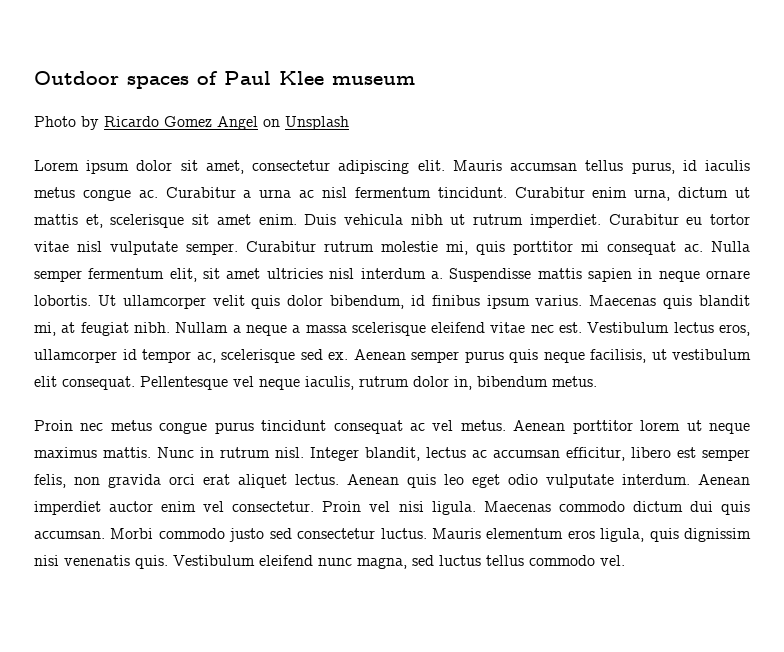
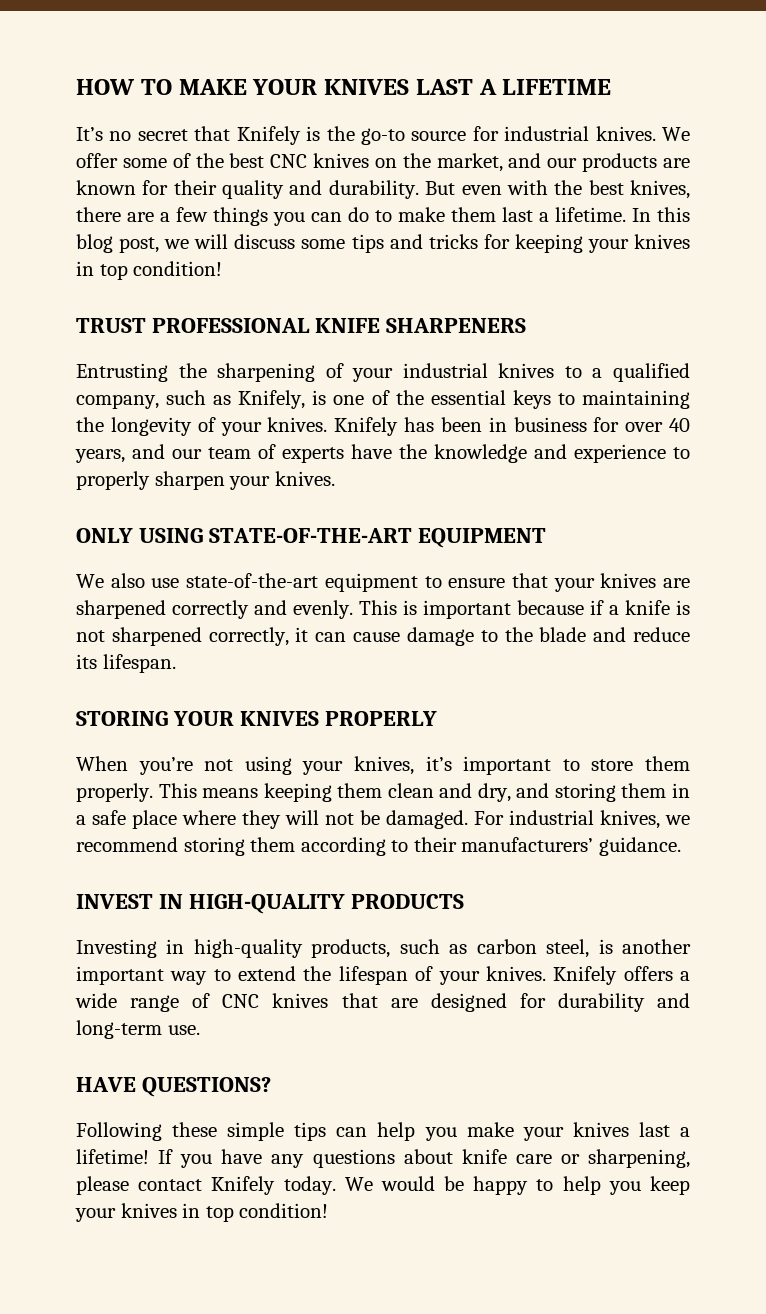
[34,71,415,89] [34,116,349,130] [34,160,751,174] [34,187,750,201] [34,214,750,228] [34,241,750,255] [34,268,750,282] [34,295,750,309] [34,322,750,336] [34,349,751,363] [34,376,597,390] [34,420,751,434] [34,447,750,461] [34,474,750,488] [34,501,751,515] [34,528,751,542] [34,555,625,569] Outdoor spaces of Paul Klee museum // Photo by Ricardo Gomez Angel on Unsplash // Lorem ipsum dolor sit amet, consectetur adipiscing elit. Mauris accumsan tellus purus, id iaculis metus congue ac. Curabitur a urna ac nisl fermentum tincidunt. Curabitur enim urna, dictum ut mattis et, scelerisque sit amet enim. Duis vehicula nibh ut rutrum imperdiet. Curabitur eu tortor vitae nisl vulputate semper. Curabitur rutrum molestie mi, quis porttitor mi consequat ac. Nulla semper fermentum elit, sit amet ultricies nisl interdum a. Suspendisse mattis sapien in neque ornare lobortis. Ut ullamcorper velit quis dolor bibendum, id finibus ipsum varius. Maecenas quis blandit mi, at feugiat nibh. Nullam a neque a massa scelerisque eleifend vitae nec est. Vestibulum lectus eros, ullamcorper id tempor ac, scelerisque sed ex. Aenean semper purus quis neque facilisis, ut vestibulum elit consequat. Pellentesque vel neque iaculis, rutrum dolor in, bibendum metus. // Proin nec metus congue purus tincidunt consequat ac vel metus. Aenean porttitor lorem ut neque maximus mattis. Nunc in rutrum nisl. Integer blandit, lectus ac accumsan efficitur, libero est semper felis, non gravida orci erat aliquet lectus. Aenean quis leo eget odio vulputate interdum. Aenean imperdiet auctor enim vel consectetur. Proin vel nisi ligula. Maecenas commodo dictum dui quis accumsan. Morbi commodo justo sed consectetur luctus. Mauris elementum eros ligula, quis dignissim nisi venenatis quis. Vestibulum eleifend nunc magna, sed luctus tellus commodo vel. -> [76,79,612,95] [76,126,690,145] [76,153,691,172] [76,180,691,199] [76,207,690,226] [76,234,690,253] [76,261,223,280] [76,318,527,333] [76,363,690,382] [76,390,690,409] [76,417,690,436] [75,444,690,463] [76,471,335,490] [76,528,547,548] [76,573,690,592] [76,600,690,619] [76,627,690,646] [76,654,176,673] [76,711,438,726] [76,756,691,775] [76,783,690,802] [76,810,690,829] [76,837,681,856] [76,894,465,914] [76,939,692,958] [76,966,691,985] [75,993,691,1012] [76,1020,200,1039] [76,1077,272,1097] [76,1122,690,1141] [76,1149,691,1168] [76,1176,690,1195] [75,1203,329,1222] HOW TO MAKE YOUR KNIVES LAST A LIFETIME // It’s no secret that Knifely is the go-to source for industrial knives. We offer some of the best CNC knives on the market, and our products are known for their quality and durability. But even with the best knives, there are a few things you can do to make them last a lifetime. In this blog post, we will discuss some tips and tricks for keeping your knives in top condition! // TRUST PROFESSIONAL KNIFE SHARPENERS // Entrusting the sharpening of your industrial knives to a qualified company, such as Knifely, is one of the essential keys to maintaining the longevity of your knives. Knifely has been in business for over 40 years, and our team of experts have the knowledge and experience to properly sharpen your knives. // ONLY USING STATE-OF-THE-ART EQUIPMENT // We also use state-of-the-art equipment to ensure that your knives are sharpened correctly and evenly. This is important because if a knife is not sharpened correctly, it can cause damage to the blade and reduce its lifespan. // STORING YOUR KNIVES PROPERLY // When you’re not using your knives, it’s important to store them properly. This means keeping them clean and dry, and storing them in a safe place where they will not be damaged. For industrial knives, we recommend storing them according to their manufacturers’ guidance. // INVEST IN HIGH-QUALITY PRODUCTS // Investing in high-quality products, such as carbon steel, is another important way to extend the lifespan of your knives. Knifely offers a wide range of CNC knives that are designed for durability and long-term use. // HAVE QUESTIONS? // Following these simple tips can help you make your knives last a lifetime! If you have any questions about knife care or sharpening, please contact Knifely today. We would be happy to help you keep your knives in top condition!

